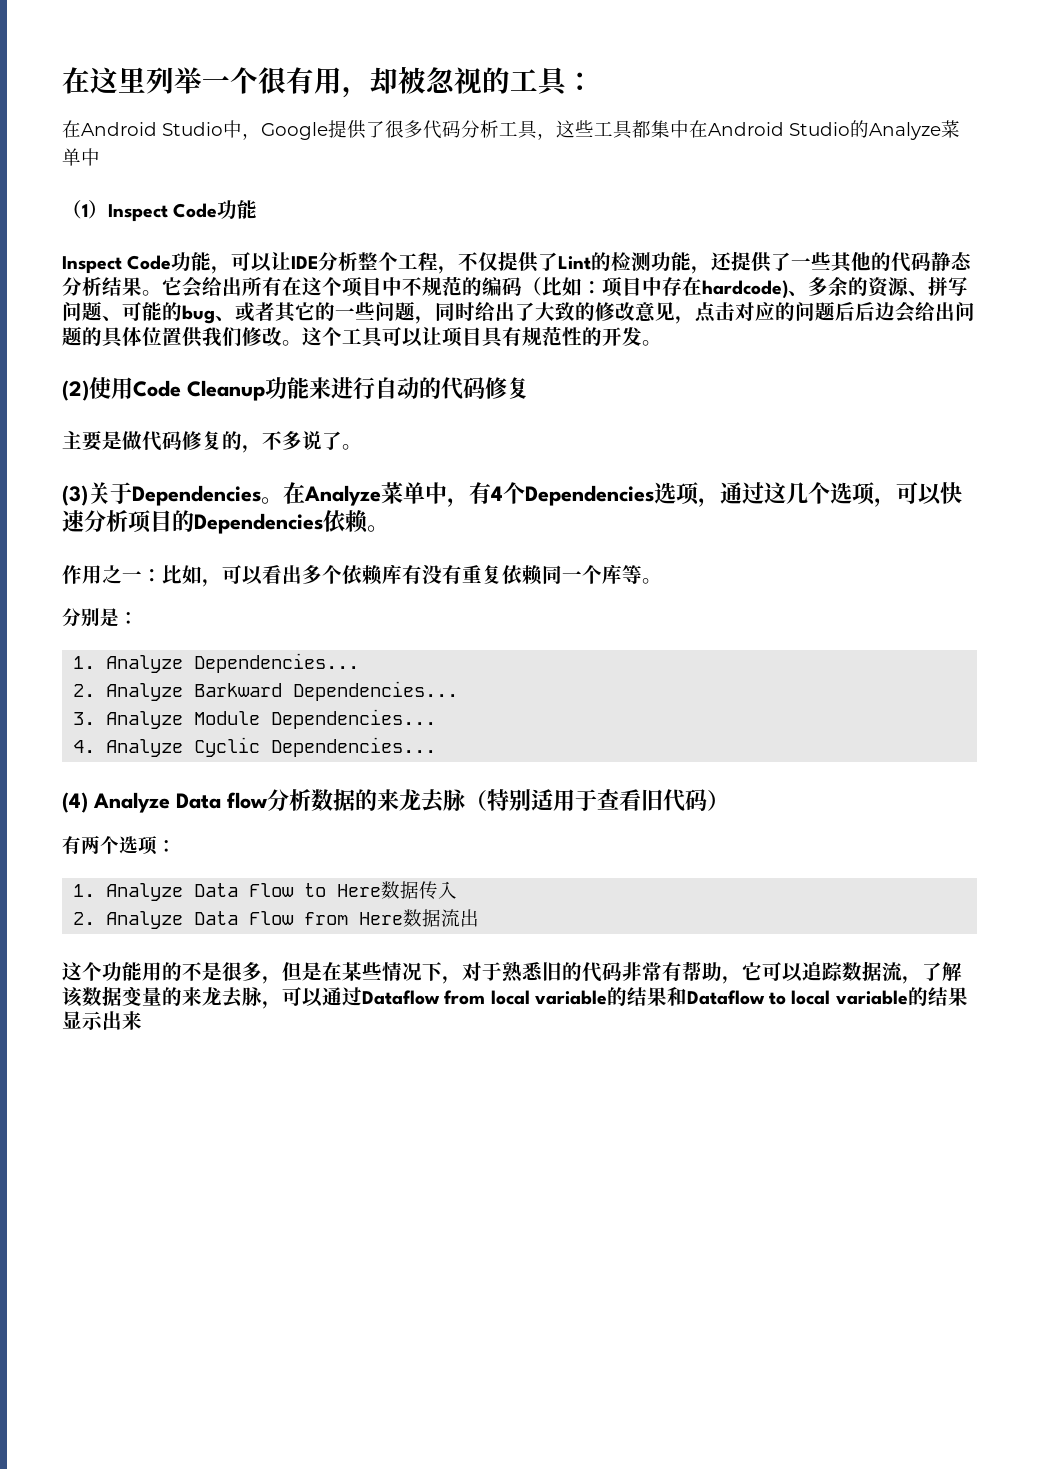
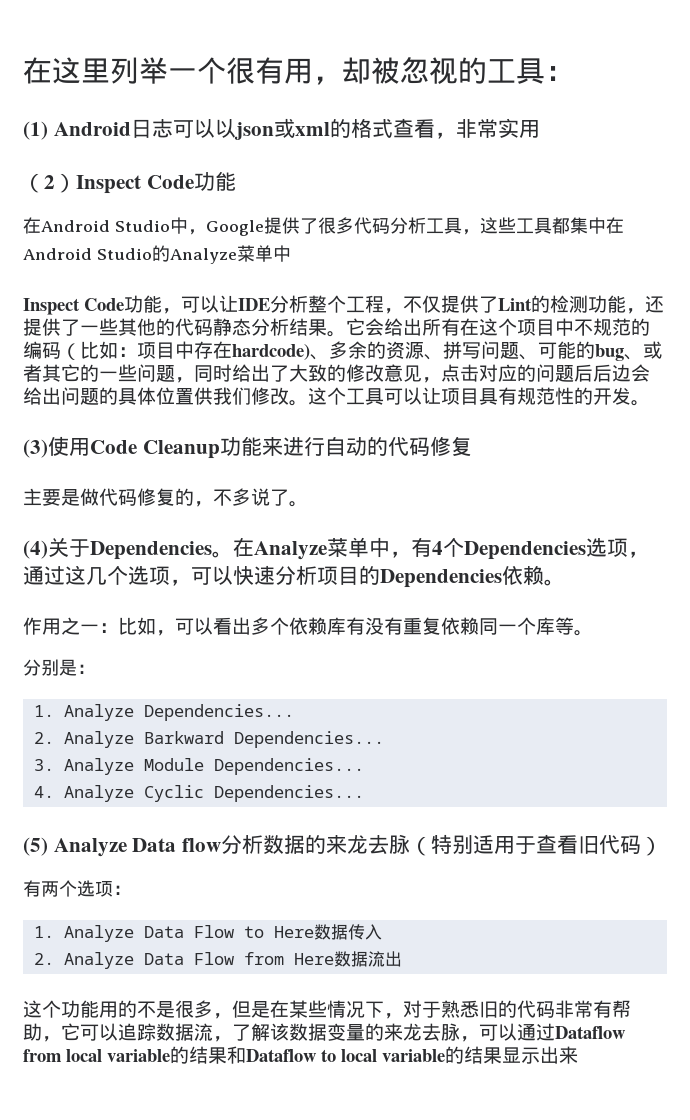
(594, 81) none -> [23,118,540,140] [23,171,236,194] // (1) Android日志可以以json或xml的格式查看，非常实用 // （2）Inspect Code功能
[62,200,258,222] // （1）Inspect Code功能 -> (291, 253) none
[62,380,89,401] (2) -> [23,439,48,458] (3)
[62,485,88,506] (3) -> [23,540,48,559] (4)
[62,792,88,813] (4) -> [23,837,48,856] (5)

